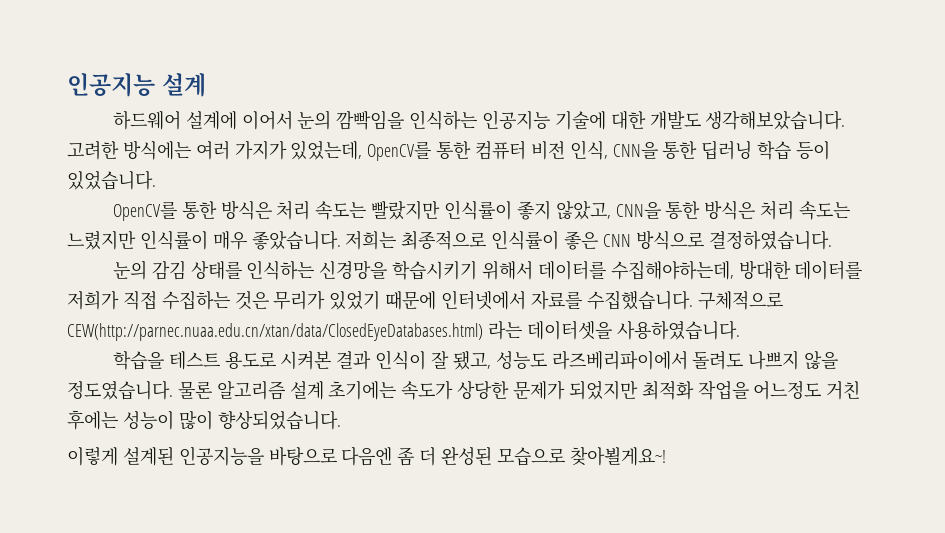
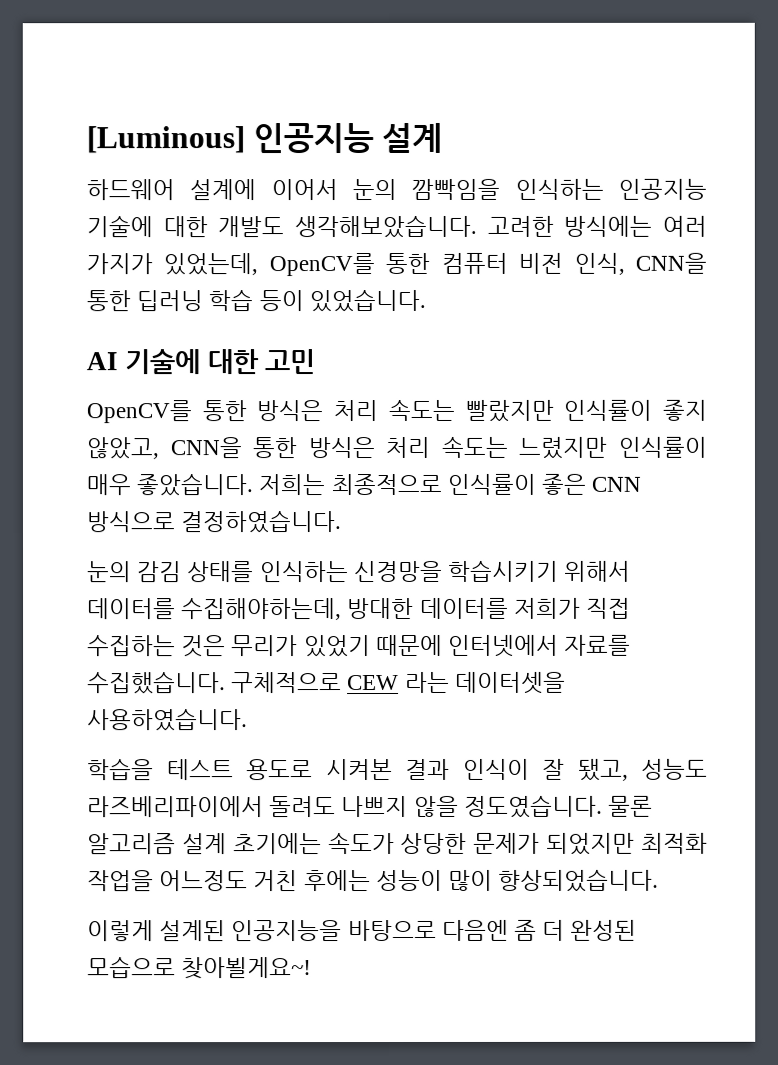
(67, 85) none -> [86,126,245,154] [Luminous]
(156, 180) none -> [86,349,315,375] // AI 기술에 대한 고민
[67,323,483,341] CEW(http://parnec.nuaa.edu.cn/xtan/data/ClosedEyeDatabases.html) -> [347,674,400,691] CEW

